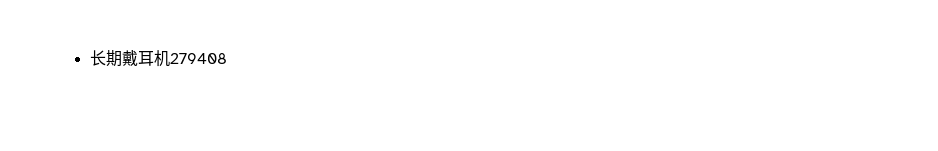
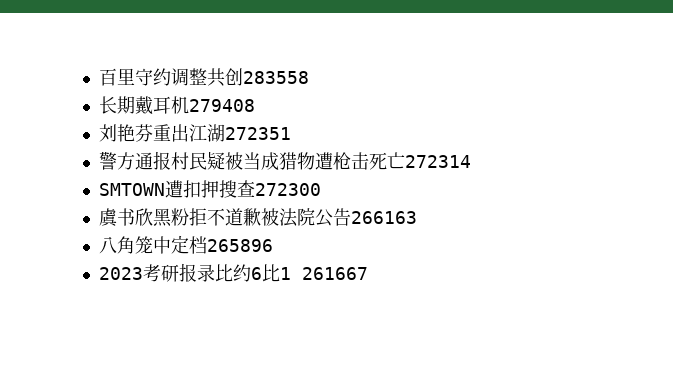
(89, 58) none -> [98,68,309,87] 百里守约调整共创283558 //
(227, 58) none -> [98,124,291,142] [98,151,471,170] [98,180,321,198] [98,208,417,227] [98,235,273,254] [98,263,368,282] // 刘艳芬重出江湖272351 // 警方通报村民疑被当成猎物遭枪击死亡272314 // SMTOWN遭扣押搜查272300 // 虞书欣黑粉拒不道歉被法院公告266163 // 八角笼中定档265896 // 2023考研报录比约6比1 261667

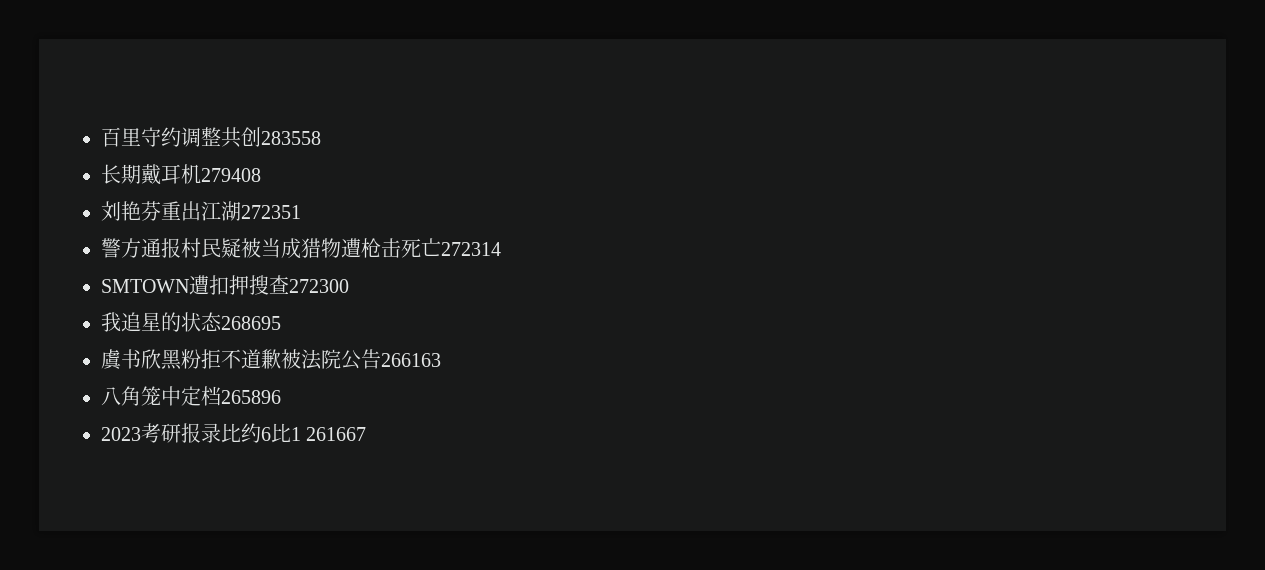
(321, 189) none -> [101,312,281,332] // 我追星的状态268695

